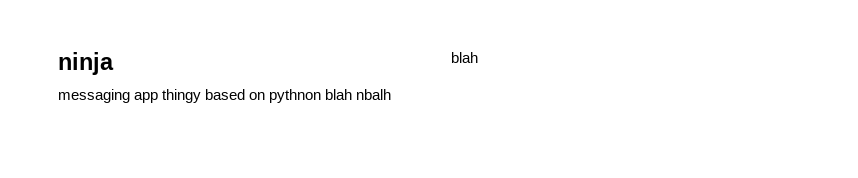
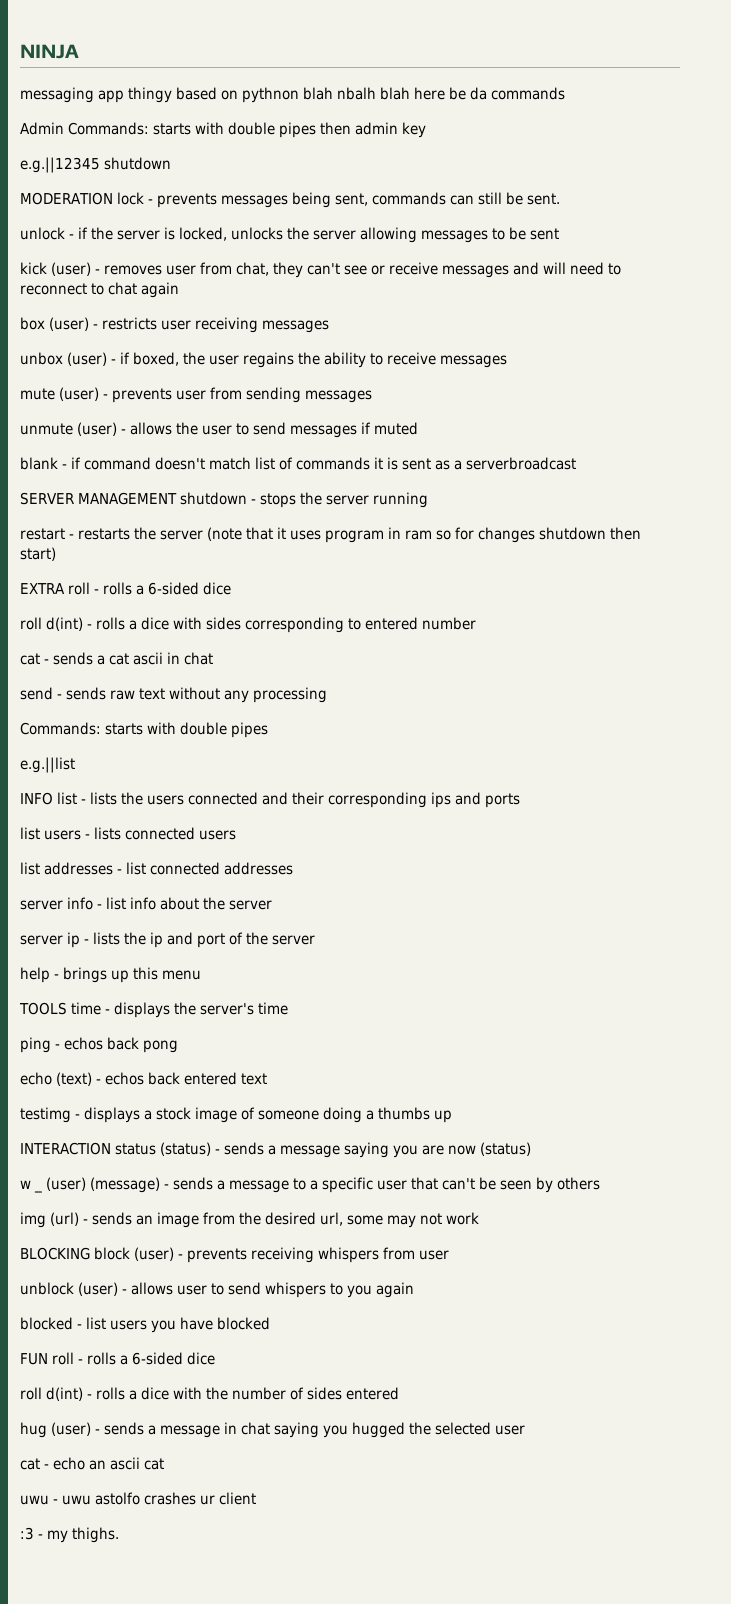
[58,52,114,75] ninja -> [20,44,79,59] NINJA
(478, 57) none -> [414,87,565,100] [20,122,426,138] [20,157,171,173] [20,192,560,208] [20,227,559,243] [20,262,621,278] [20,282,179,298] [20,317,329,333] [20,352,507,368] [20,387,372,403] [20,422,418,438] [20,457,576,470] [20,492,428,508] [20,527,641,543] [20,547,56,561] [20,582,231,595] [20,617,476,633] [20,652,213,665] [20,687,327,703] [20,722,268,738] [20,757,75,773] [20,792,520,808] [20,827,236,840] [20,862,293,875] [20,897,272,910] [20,932,315,948] [20,967,201,983] [19,1002,288,1018] [20,1037,178,1053] [20,1072,267,1086] [20,1107,452,1123] [20,1142,531,1158] [20,1180,31,1189] [34,1177,600,1193] [20,1212,479,1228] [20,1247,449,1263] [20,1282,414,1298] [20,1317,270,1333] [20,1352,215,1365] [20,1387,399,1401] [20,1422,525,1438] [20,1457,164,1470] [20,1492,256,1505] [20,1527,119,1543] here be da commands // Admin Commands: starts with double pipes then admin key // e.g.||12345 shutdown // MODERATION lock - prevents messages being sent, commands can still be sent. // unlock - if the server is locked, unlocks the server allowing messages to be sent // kick (user) - removes user from chat, they can't see or receive messages and will need to reconnect to chat again // box (user) - restricts user receiving messages // unbox (user) - if boxed, the user regains the ability to receive messages // mute (user) - prevents user from sending messages // unmute (user) - allows the user to send messages if muted // blank - if command doesn't match list of commands it is sent as a serverbroadcast // SERVER MANAGEMENT shutdown - stops the server running // restart - restarts the server (note that it uses program in ram so for changes shutdown then start) // EXTRA roll - rolls a 6-sided dice // roll d(int) - rolls a dice with sides corresponding to entered number // cat - sends a cat ascii in chat // send - sends raw text without any processing // Commands: starts with double pipes // e.g.||list // INFO list - lists the users connected and their corresponding ips and ports // list users - lists connected users // list addresses - list connected addresses // server info - list info about the server // server ip - lists the ip and port of the server // help - brings up this menu // TOOLS time - displays the server's time // ping - echos back pong // echo (text) - echos back entered text // testimg - displays a stock image of someone doing a thumbs up // INTERACTION status (status) - sends a message saying you are now (status) // w _ (user) (message) - sends a message to a specific user that can't be seen by others // img (url) - sends an image from the desired url, some may not work // BLOCKING block (user) - prevents receiving whispers from user // unblock (user) - allows user to send whispers to you again // blocked - list users you have blocked // FUN roll - rolls a 6-sided dice // roll d(int) - rolls a dice with the number of sides entered // hug (user) - sends a message in chat saying you hugged the selected user // cat - echo an ascii cat // uwu - uwu astolfo crashes ur client // :3 - my thighs.

